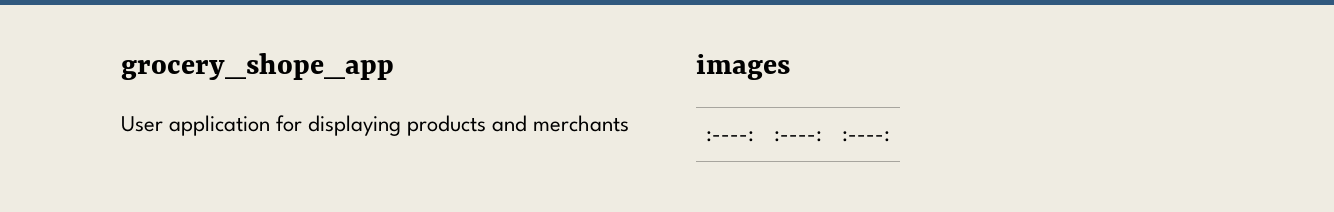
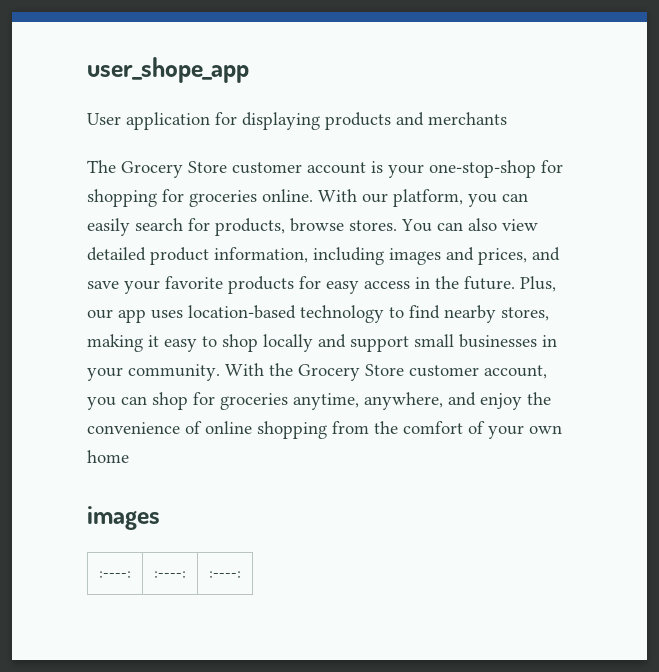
[121,53,394,80] grocery_shope_app -> [87,57,249,83] user_shope_app
(630, 123) none -> [87,160,563,178] [87,189,528,207] [87,218,538,236] [87,247,560,265] [87,276,556,294] [87,305,549,323] [87,334,557,352] [87,363,547,381] [87,392,551,410] [87,421,562,439] [87,450,129,463] // The Grocery Store customer account is your one-stop-shop for shopping for groceries online. With our platform, you can easily search for products, browse stores. You can also view detailed product information, including images and prices, and save your favorite products for easy access in the future. Plus, our app uses location-based technology to find nearby stores, making it easy to shop locally and support small businesses in your community. With the Grocery Store customer account, you can shop for groceries anytime, anywhere, and enjoy the convenience of online shopping from the comfort of your own home

